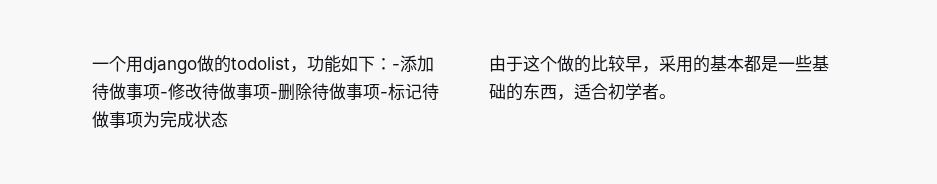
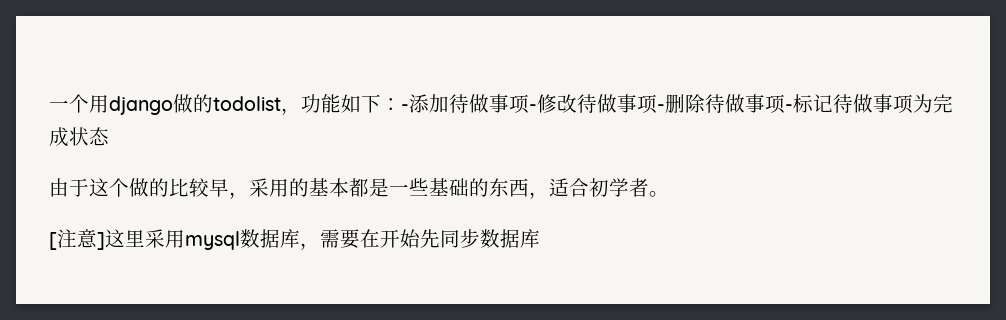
(676, 96) none -> [49,229,540,250] // [注意]这里采用mysql数据库，需要在开始先同步数据库

